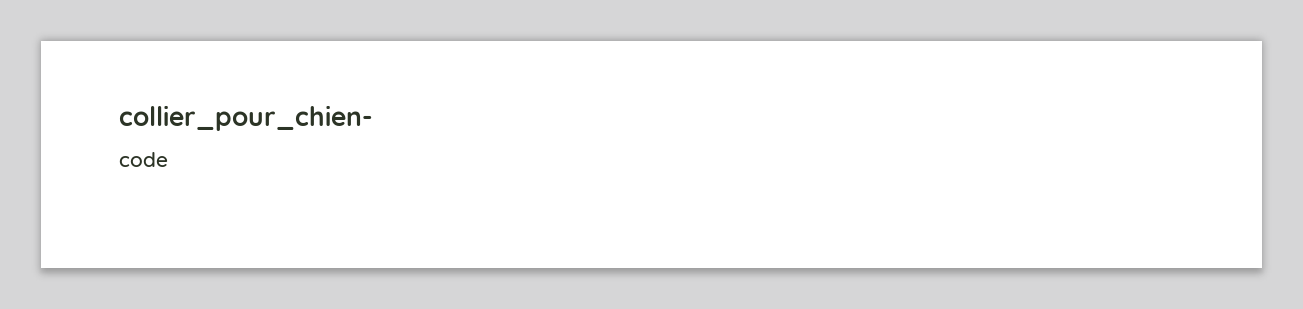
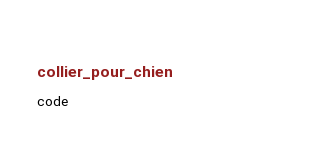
[119,105,373,131] collier_pour_chien- -> [37,66,173,80] collier_pour_chien

